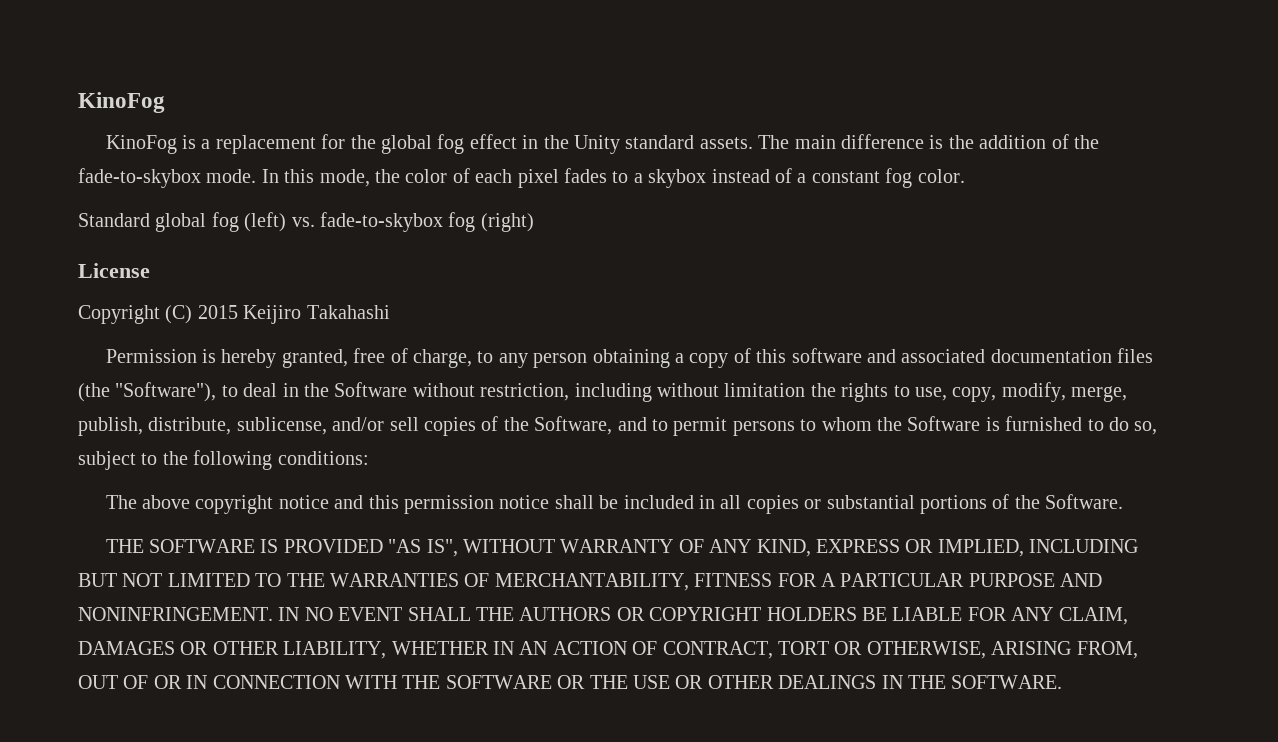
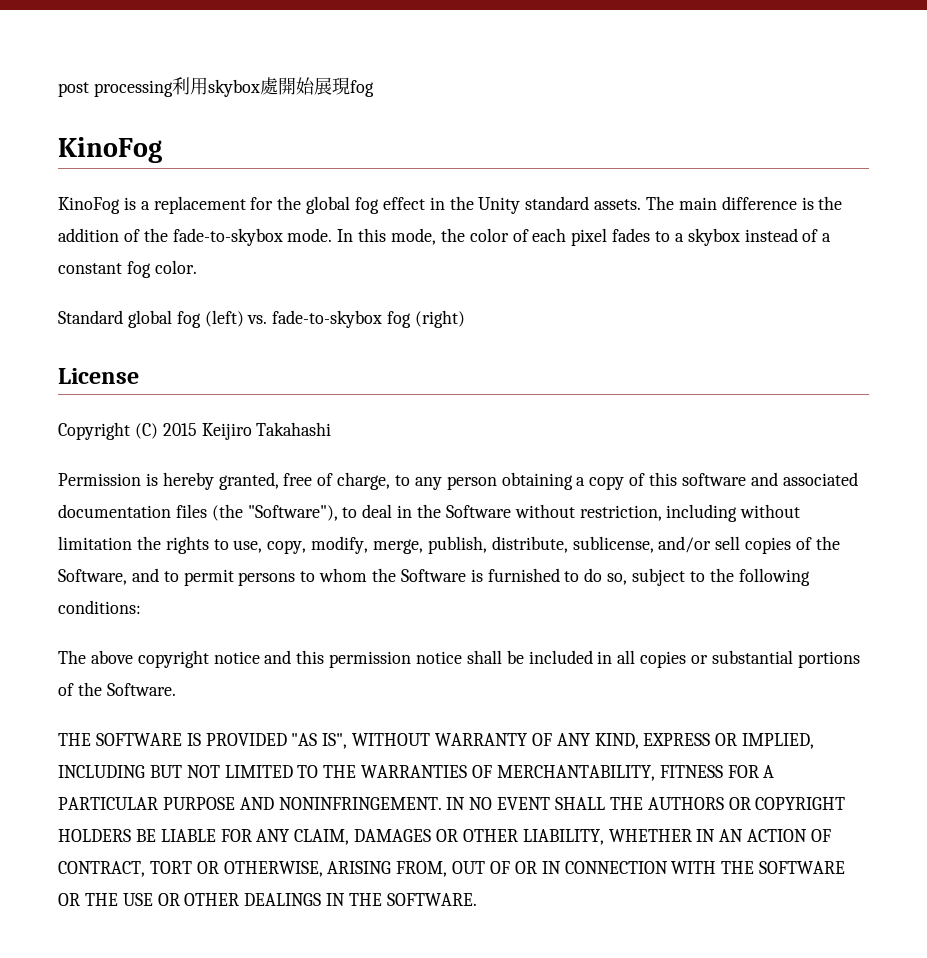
(78, 102) none -> [58,77,374,97] post processing利用skybox處開始展現fog //

